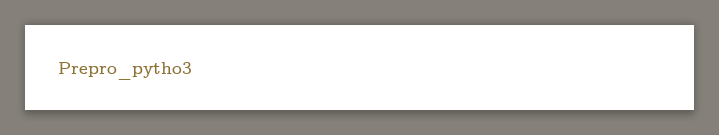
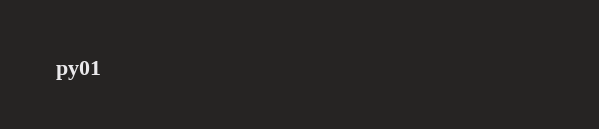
[58,62,192,80] Prepro_pytho3 -> [56,61,101,80] py01

